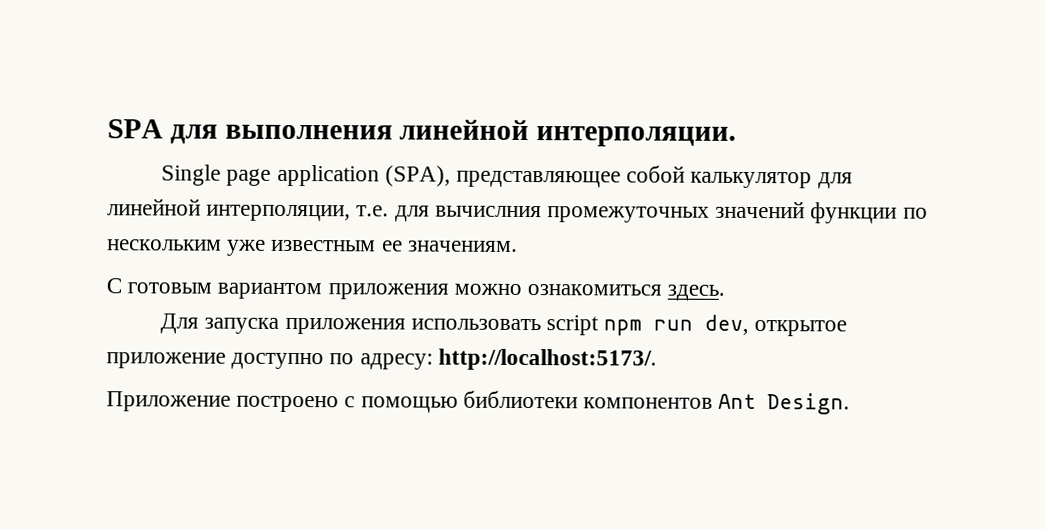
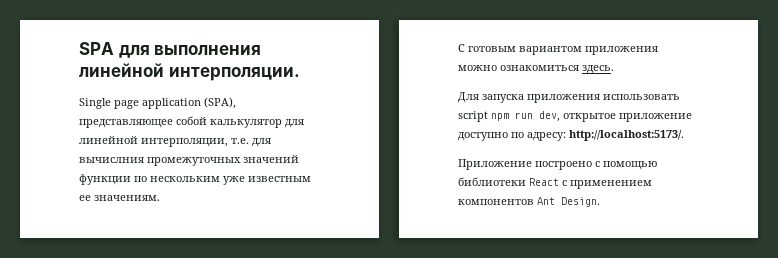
(578, 399) none -> [529,178,652,189] React с применением

